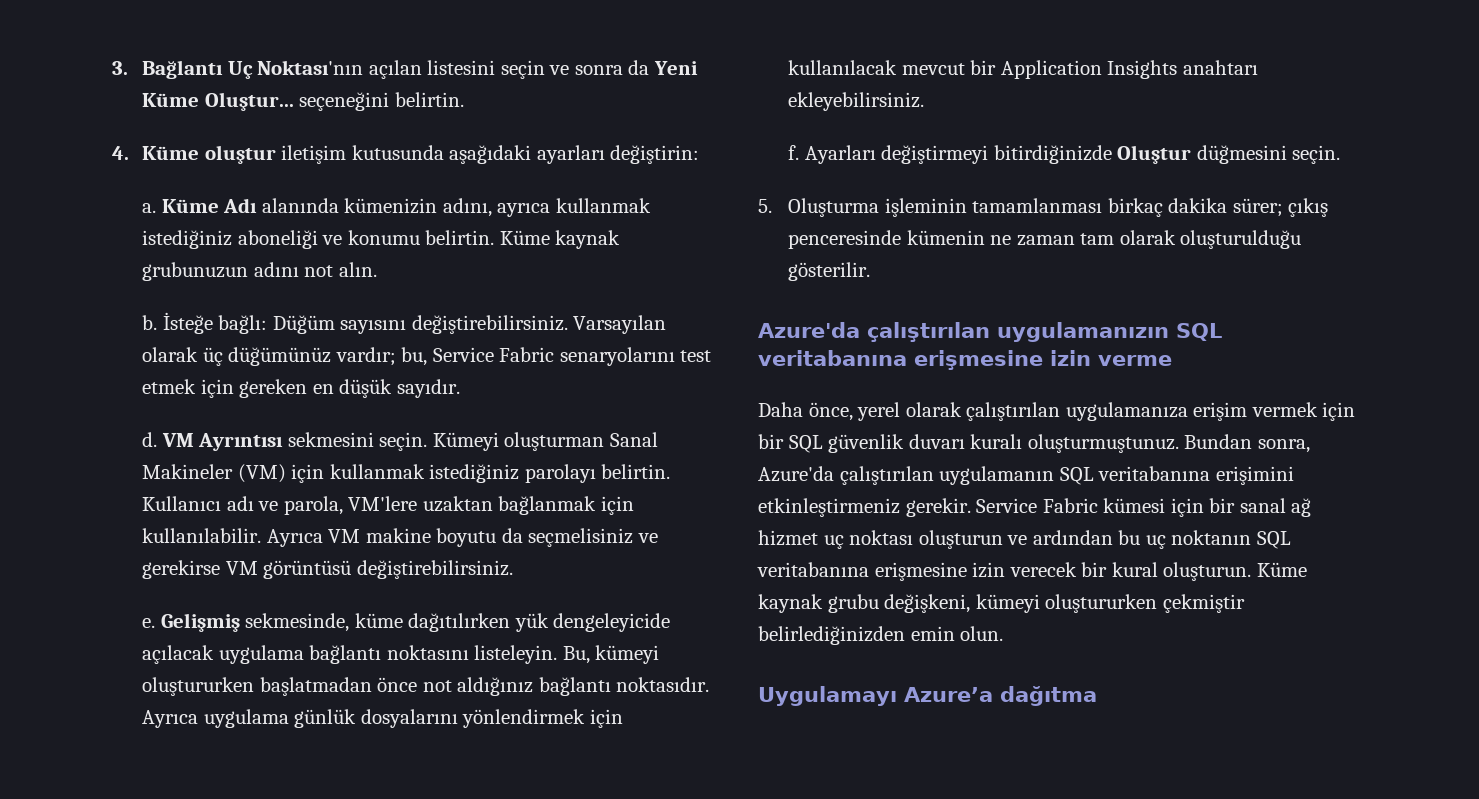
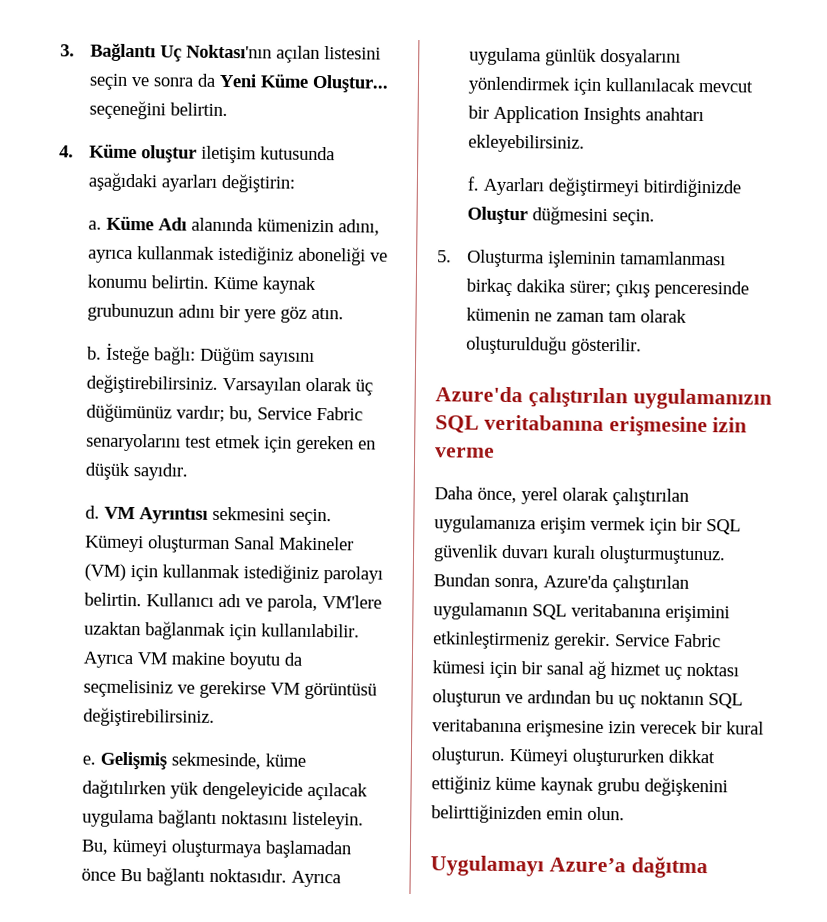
[304,262,377,277] not alın. -> [218,304,344,323] bir yere göz atın.
[142,677,534,696] oluştururken başlatmadan önce not aldığınız -> [170,839,352,859] [80,868,142,882] oluşturmaya başlamadan önce Bu
[1256,562,1307,577] [758,594,1245,613] [758,626,905,645] Küme kaynak grubu değişkeni, kümeyi oluştururken çekmiştir belirlediğinizden -> [509,748,715,767] [431,775,728,797] [431,804,542,824] Kümeyi oluştururken dikkat ettiğiniz küme kaynak grubu değişkenini belirttiğinizden

